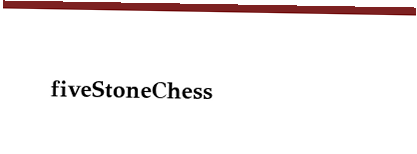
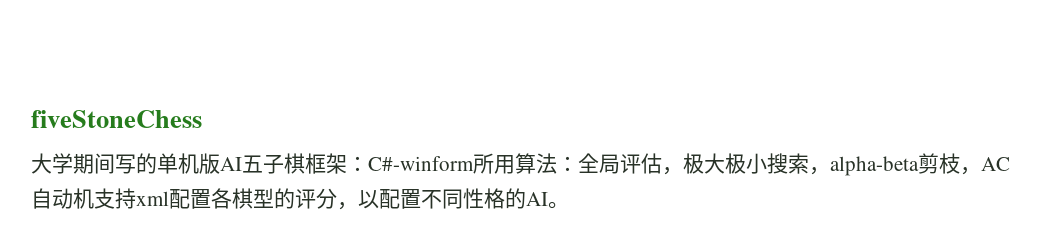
(213, 90) none -> [31,153,1010,176] [31,188,569,210] // 大学期间写的单机版AI五子棋框架：C#-winform所用算法：全局评估，极大极小搜索，alpha-beta剪枝，AC自动机支持xml配置各棋型的评分，以配置不同性格的AI。

